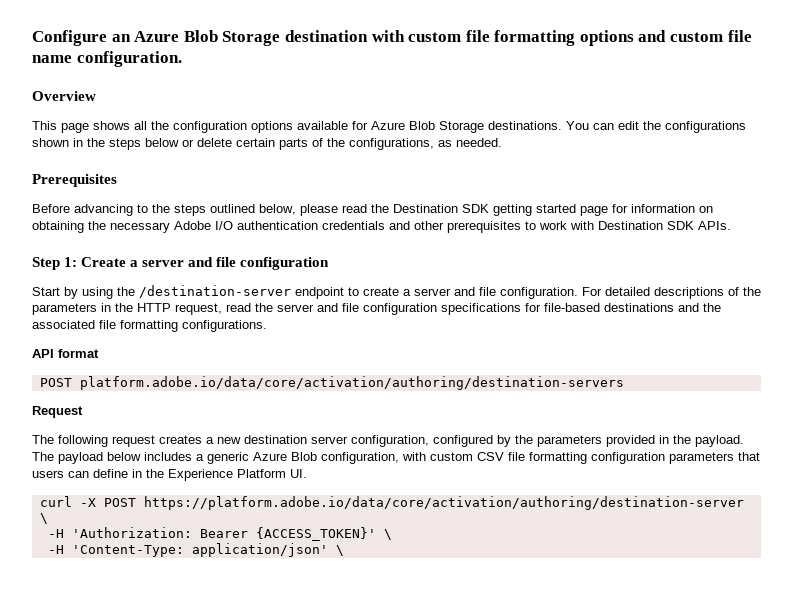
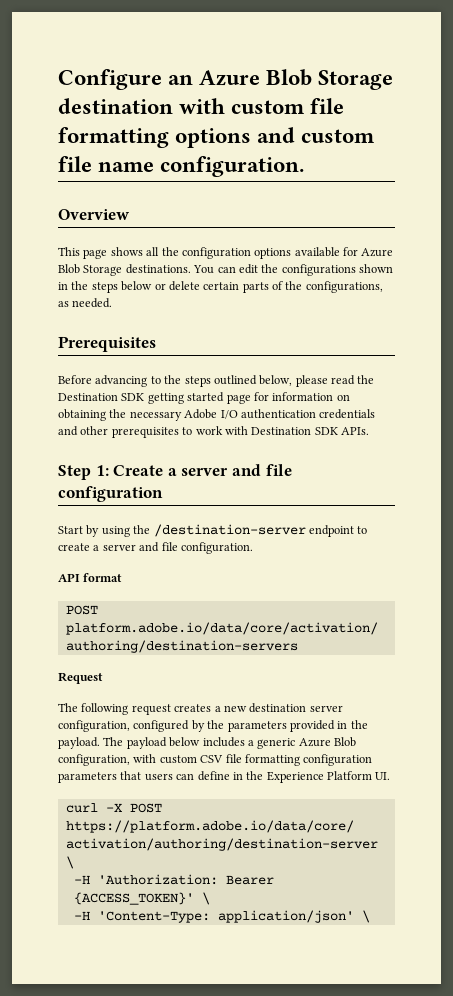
[582,287,761,299] [32,303,721,315] [32,320,267,332] For detailed descriptions of the parameters in the HTTP request, read the server and file configuration specifications for file-based destinations and the associated file formatting configurations. -> (253, 548) none

